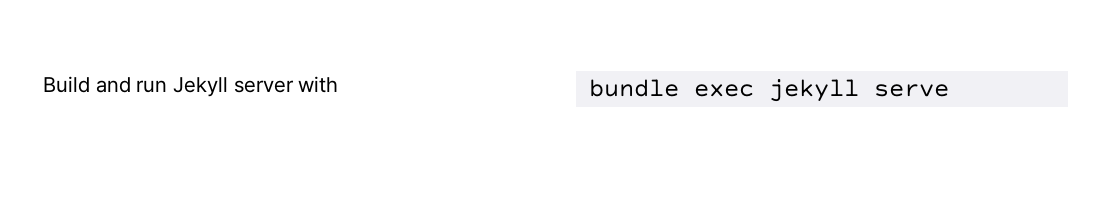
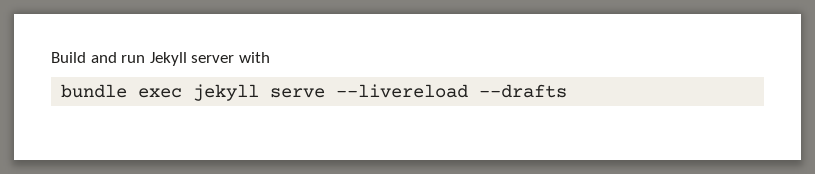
(949, 90) none -> [336,84,568,98] --livereload --drafts

